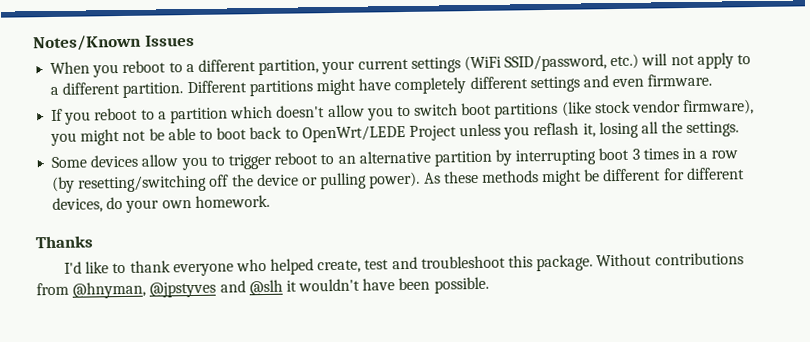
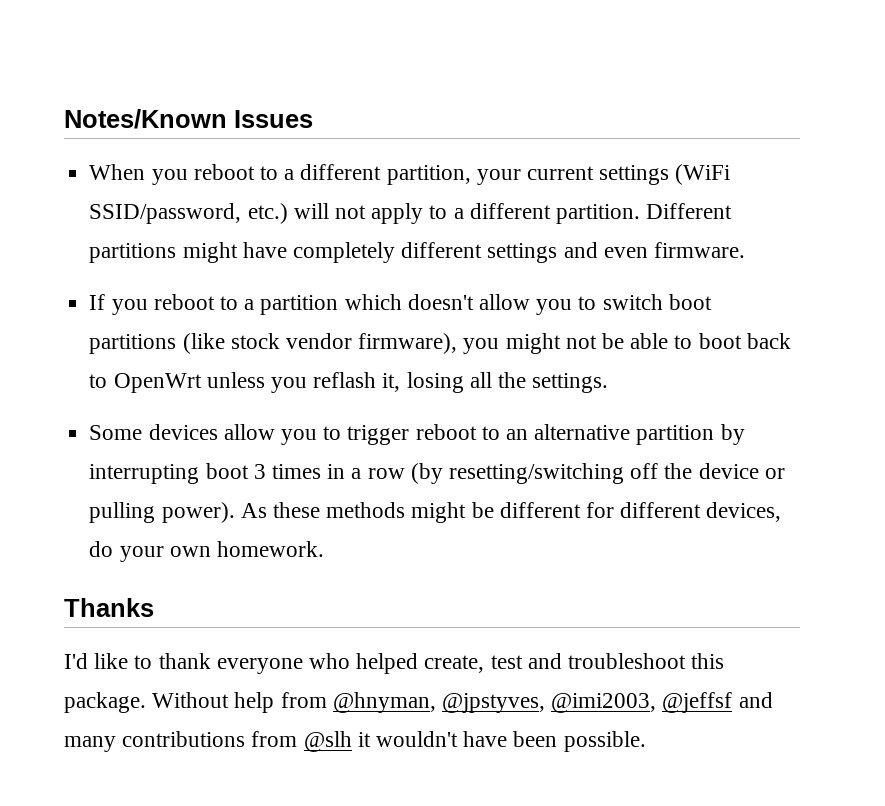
[301,124,457,143] OpenWrt/LEDE Project -> [113,373,202,393] OpenWrt
[654,252,744,266] [36,280,246,299] contributions from @hnyman, @jpstyves and -> [234,692,773,713] [64,731,298,752] help from @hnyman, @jpstyves, @imi2003, @jeffsf and many contributions from

